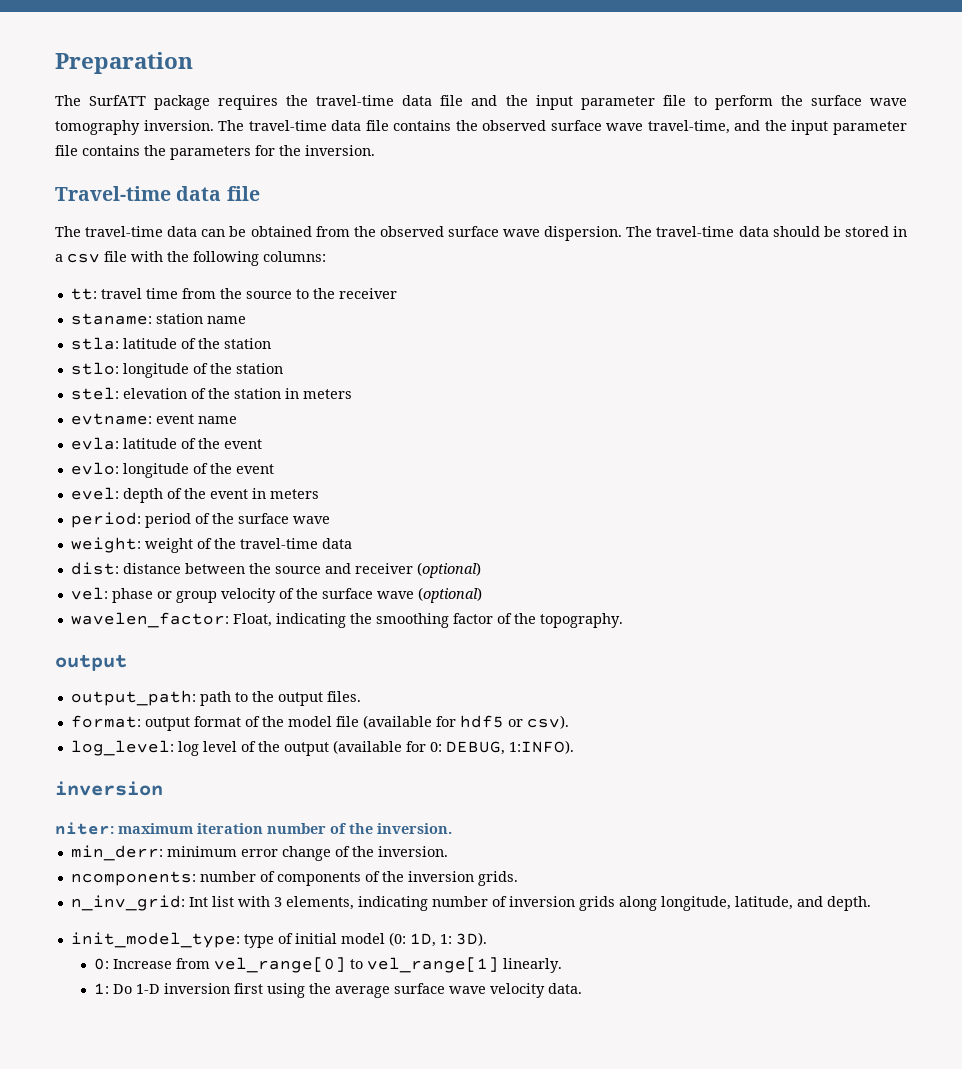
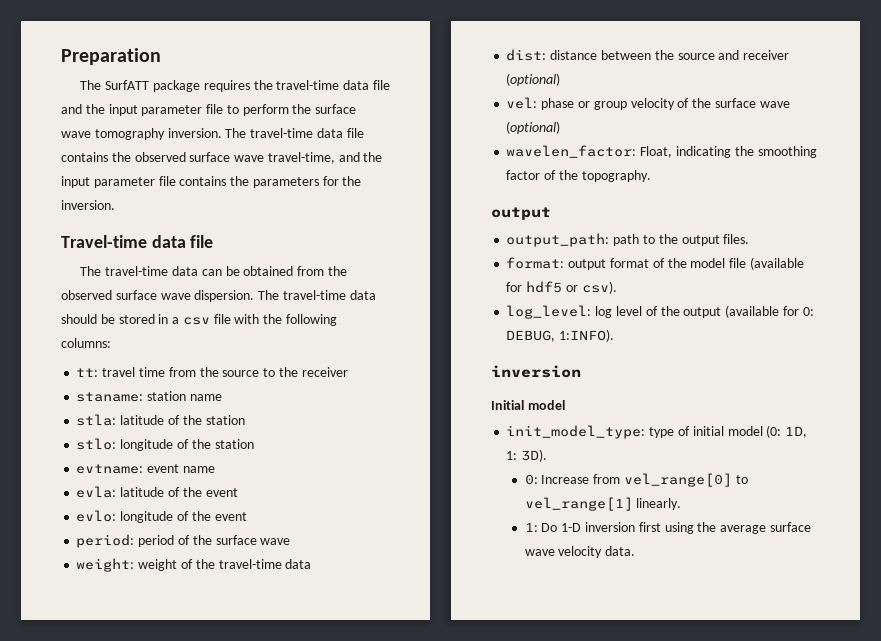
[70,387,352,400] // stel: elevation of the station in meters -> (254, 444) none
[70,487,319,503] // evel: depth of the event in meters -> (247, 516) none
[55,822,452,835] [70,845,448,861] [70,871,518,886] [70,895,871,911] niter: maximum iteration number of the inversion. // min_derr: minimum error change of the inversion. // ncomponents: number of components of the inversion grids. // n_inv_grid: Int list with 3 elements, indicating number of inversion grids along longitude, latitude, and depth. -> [491,400,565,410] Initial model

